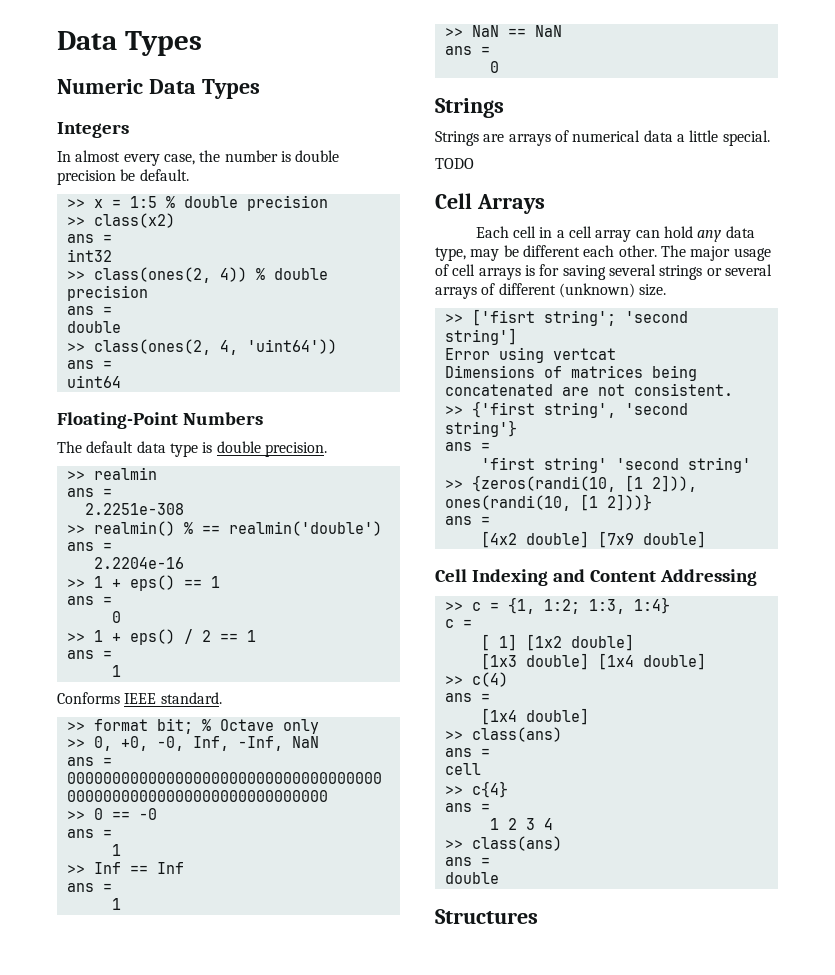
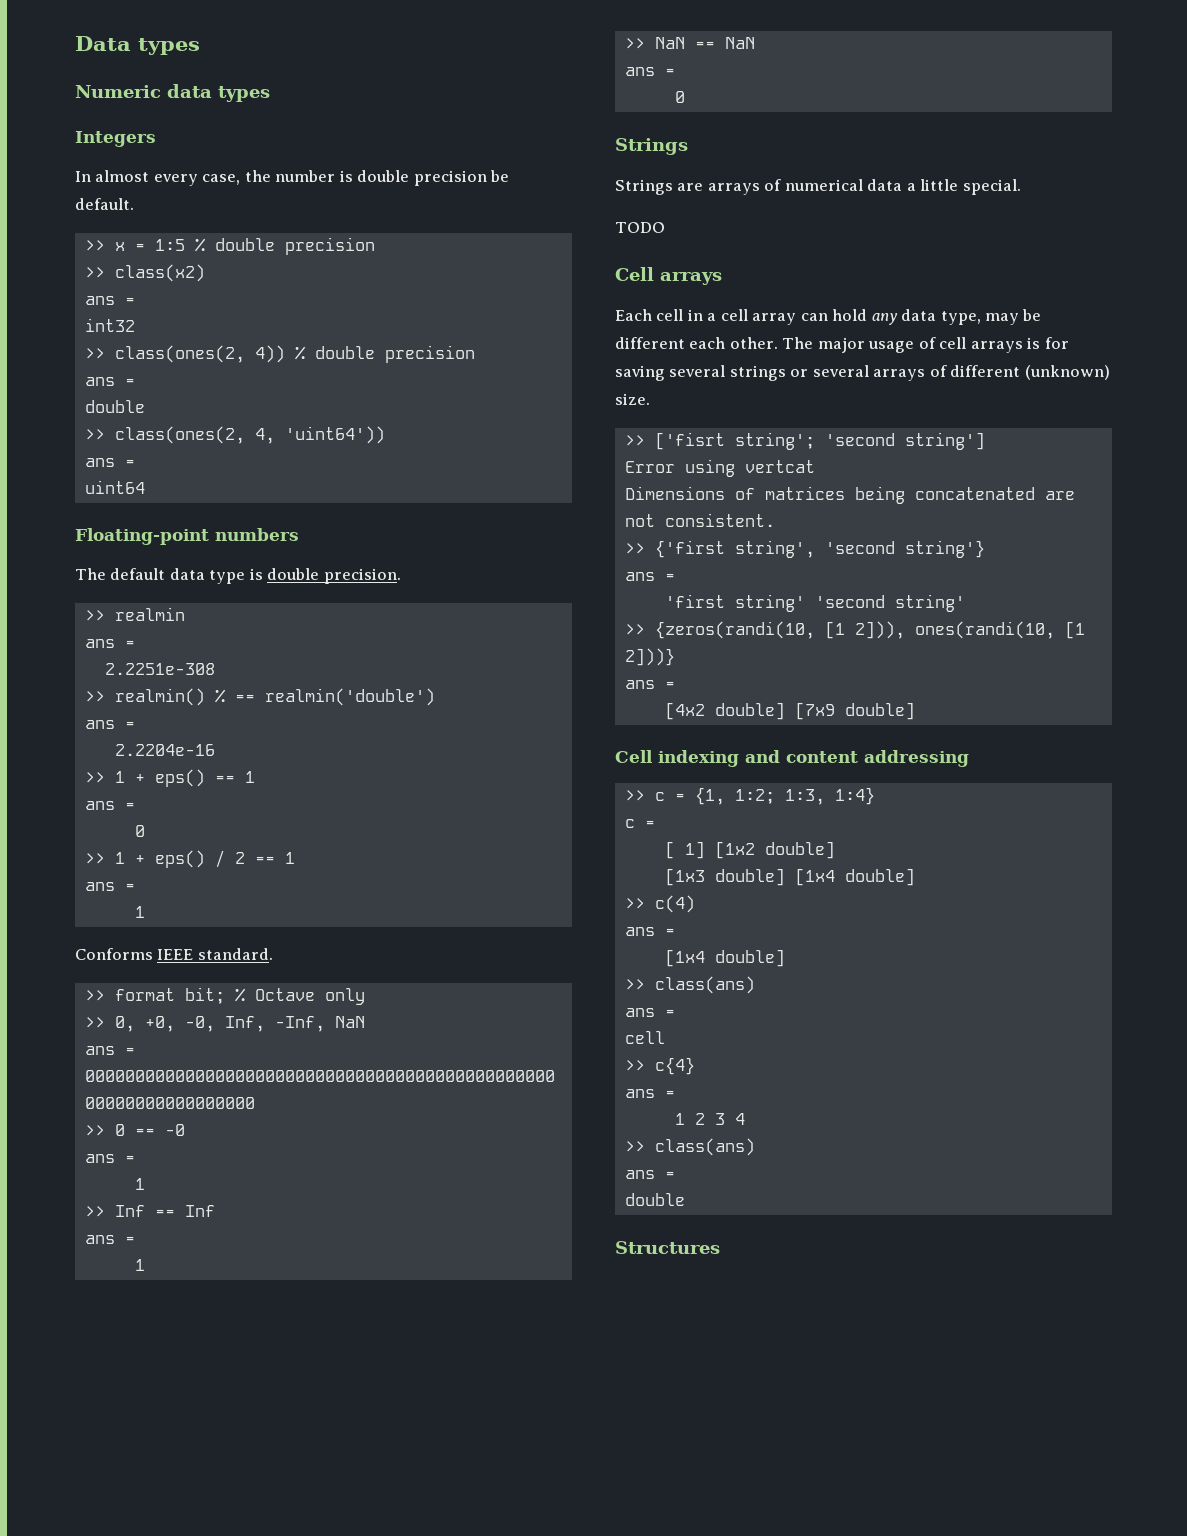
[57,31,202,56] Data Types -> [75,36,200,55] Data types
[148,79,260,99] Data Types -> [167,84,270,102] data types
[57,412,263,429] Floating-Point Numbers -> [75,528,299,545] Floating-point numbers
[476,194,545,214] Arrays -> [660,272,722,285] arrays
[471,569,757,586] Indexing and Content Addressing -> [658,750,969,767] indexing and content addressing

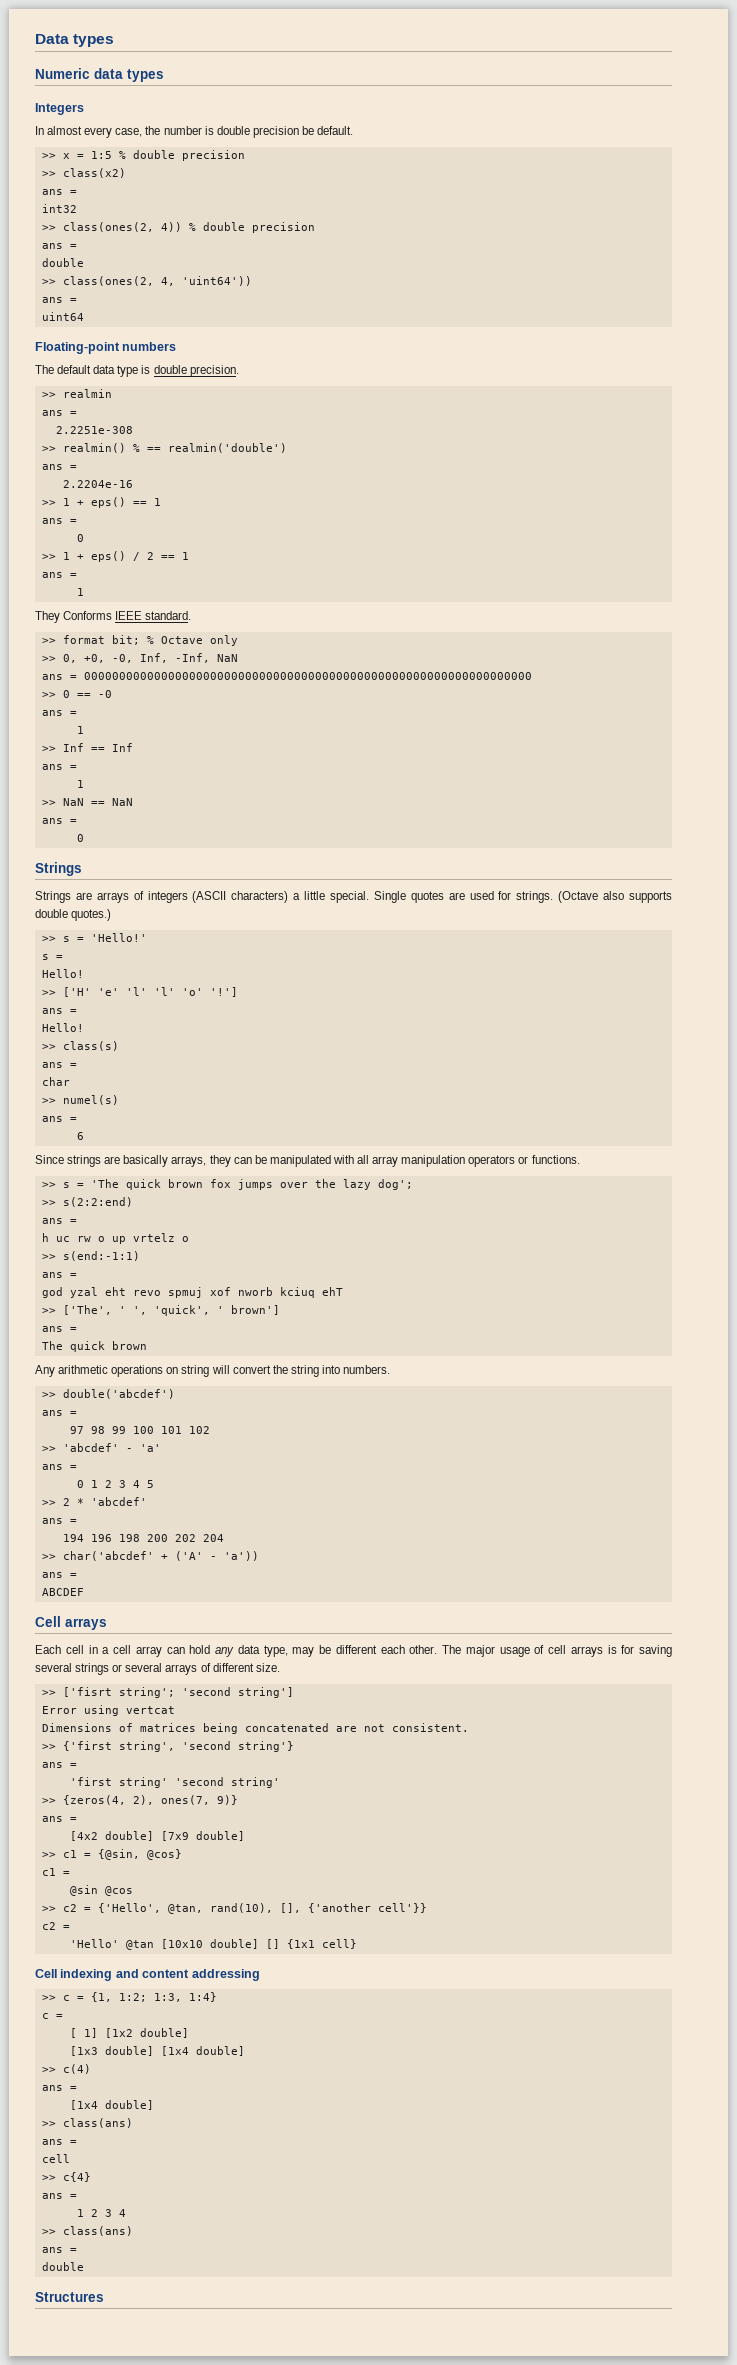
(145, 912) none -> [35,611,60,623] They
[784,179,903,191] numerical data -> [147,891,289,903] integers (ASCII characters)
[615,222,665,233] // TODO -> [373,891,672,903] [35,909,112,921] [41,933,147,942] [41,954,63,960] [41,969,84,978] [41,987,238,997] [41,1008,77,1014] [41,1023,84,1032] [41,1041,119,1051] [41,1062,77,1068] [41,1077,70,1086] [41,1095,119,1105] [41,1116,77,1122] [76,1132,84,1140] [35,1155,580,1167] [41,1179,413,1190] [41,1197,133,1207] [41,1218,77,1224] [41,1233,189,1244] [41,1251,140,1261] [41,1272,77,1278] [41,1287,343,1298] [41,1305,280,1316] [41,1326,77,1332] [41,1341,147,1352] [35,1365,391,1377] [41,1389,175,1399] [41,1410,77,1416] [69,1426,210,1434] [41,1443,161,1452] [41,1464,77,1470] [76,1480,154,1488] [41,1497,147,1506] [41,1518,77,1524] [62,1534,224,1542] [41,1551,259,1561] [41,1572,77,1578] [41,1588,84,1596] Single quotes are used for strings. (Octave also supports double quotes.) // >> s = 'Hello!' // s = // Hello! // >> ['H' 'e' 'l' 'l' 'o' '!'] // ans = // Hello! // >> class(s) // ans = // char // >> numel(s) // ans = // 6 // Since strings are basically arrays, they can be manipulated with all array manipulation operators or functions. // >> s = 'The quick brown fox jumps over the lazy dog'; // >> s(2:2:end) // ans = // h uc rw o up vrtelz o // >> s(end:-1:1) // ans = // god yzal eht revo spmuj xof nworb kciuq ehT // >> ['The', ' ', 'quick', ' brown'] // ans = // The quick brown // Any arithmetic operations on string will convert the string into numbers. // >> double('abcdef') // ans = // 97 98 99 100 101 102 // >> 'abcdef' - 'a' // ans = // 0 1 2 3 4 5 // >> 2 * 'abcdef' // ans = // 194 196 198 200 202 204 // >> char('abcdef' + ('A' - 'a')) // ans = // ABCDEF
[1024,365,1110,380] (unknown) -> (254, 1667) none
[654,621,1085,639] [624,648,675,666] {zeros(randi(10, [1 2])), ones(randi(10, [1 2]))} -> [62,1795,238,1805] {zeros(4, 2), ones(7, 9)}
(915, 711) none -> [41,1849,182,1860] [41,1868,70,1876] [69,1885,133,1896] [41,1903,427,1914] [41,1922,70,1930] [69,1939,357,1950] // >> c1 = {@sin, @cos} // c1 = // @sin @cos // >> c2 = {'Hello', @tan, rand(10), [], {'another cell'}} // c2 = // 'Hello' @tan [10x10 double] [] {1x1 cell}

